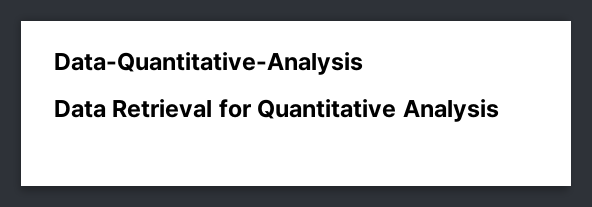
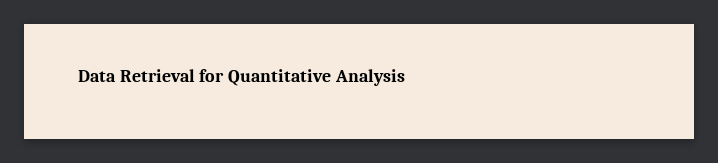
[54,52,363,75] Data-Quantitative-Analysis // -> (78, 76) none

